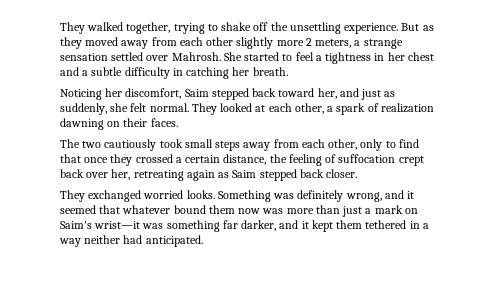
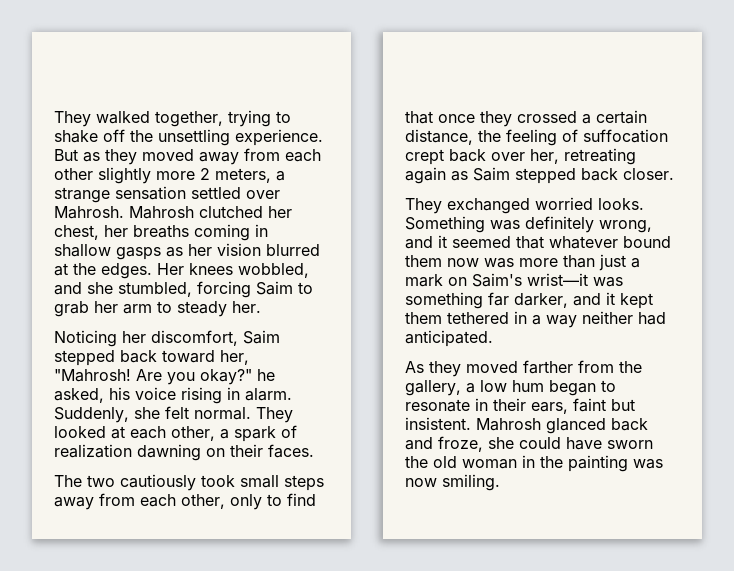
[223,52,434,64] [60,67,288,79] She started to feel a tightness in her chest and a subtle difficulty in catching her breath. -> [129,206,292,219] [54,224,268,241] [54,243,320,260] [54,263,309,279] [54,281,313,298] [54,301,261,317] Mahrosh clutched her chest, her breaths coming in shallow gasps as her vision blurred at the edges. Her knees wobbled, and she stumbled, forcing Saim to grab her arm to steady her.
[339,88,396,100] [60,103,107,115] and just as suddenly, -> [54,369,275,385] [54,387,292,404] [54,407,129,423] "Mahrosh! Are you okay?" he asked, his voice rising in alarm. Suddenly,
(203, 241) none -> [405,360,642,377] [405,380,616,396] [405,398,635,414] [405,417,648,434] [405,436,653,452] [405,455,663,472] [405,474,500,491] // As they moved farther from the gallery, a low hum began to resonate in their ears, faint but insistent. Mahrosh glanced back and froze, she could have sworn the old woman in the painting was now smiling.

